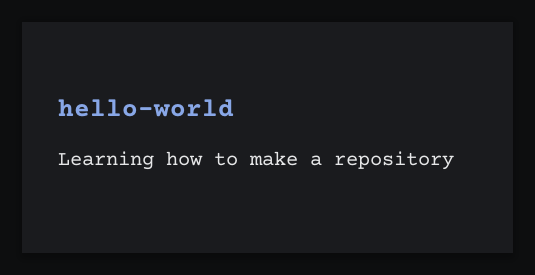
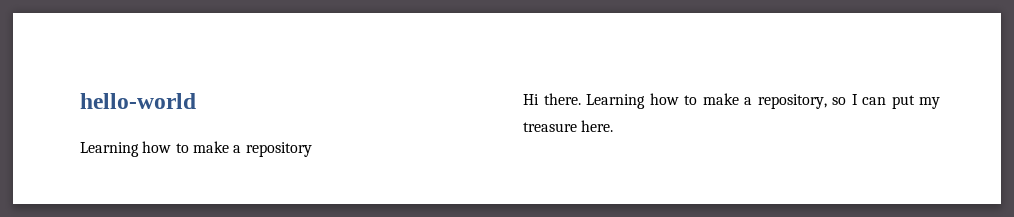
(454, 160) none -> [523,93,940,109] [523,120,614,132] // Hi there. Learning how to make a repository, so I can put my treasure here.

